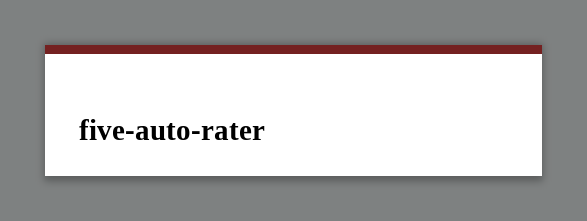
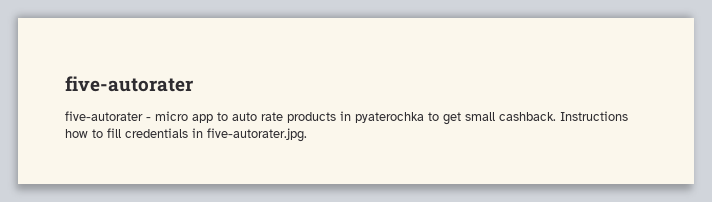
[79,119,265,140] five-auto-rater -> [65,76,193,92] [65,111,628,125] [65,128,307,142] five-autorater // five-autorater - micro app to auto rate products in pyaterochka to get small cashback. Instructions how to fill credentials in five-autorater.jpg.

